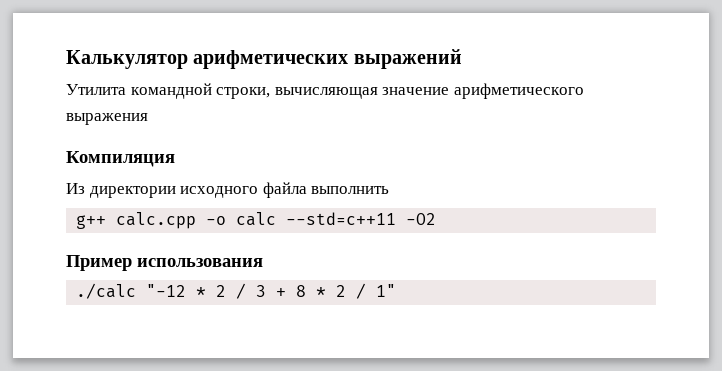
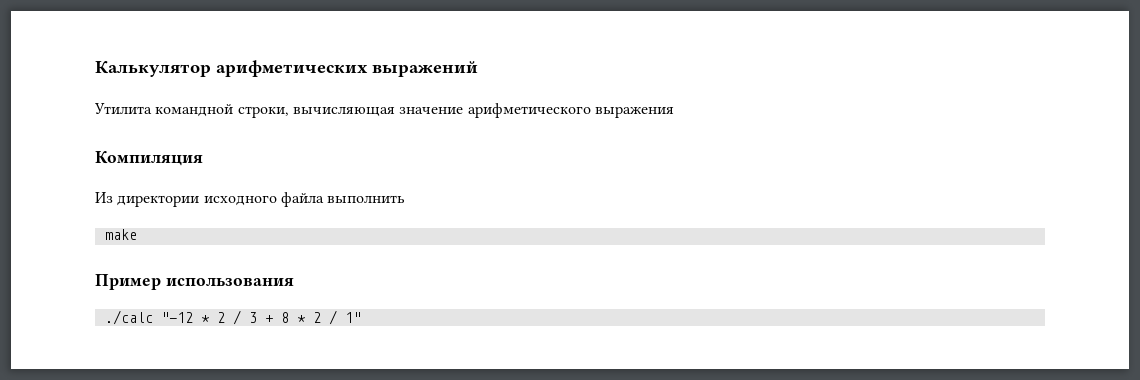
[76,212,437,229] g++ calc.cpp -o calc --std=c++11 -O2 -> [104,229,137,240] make

